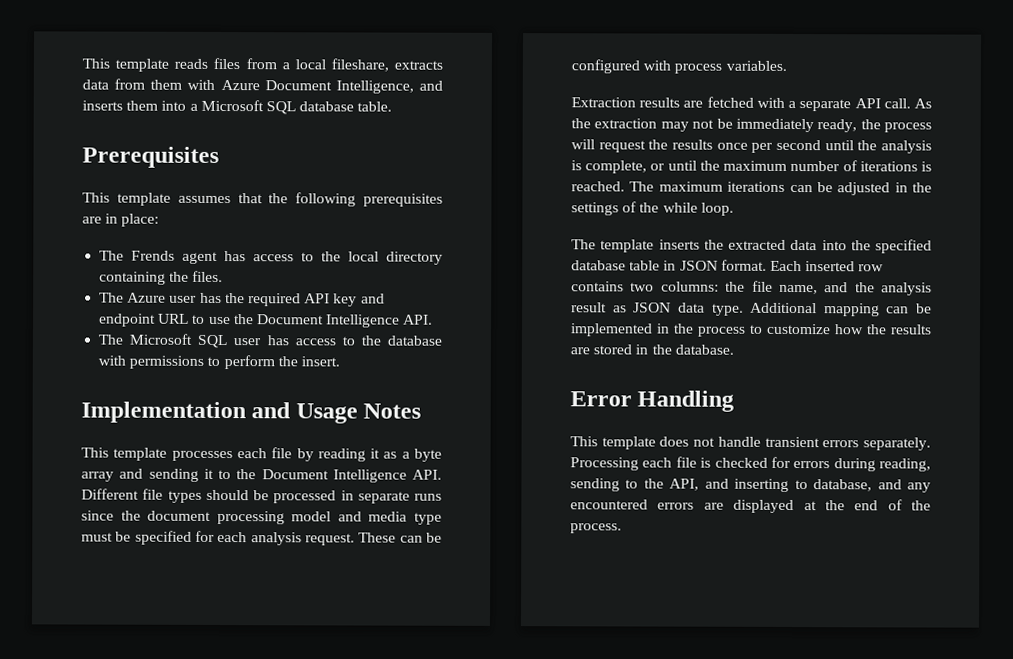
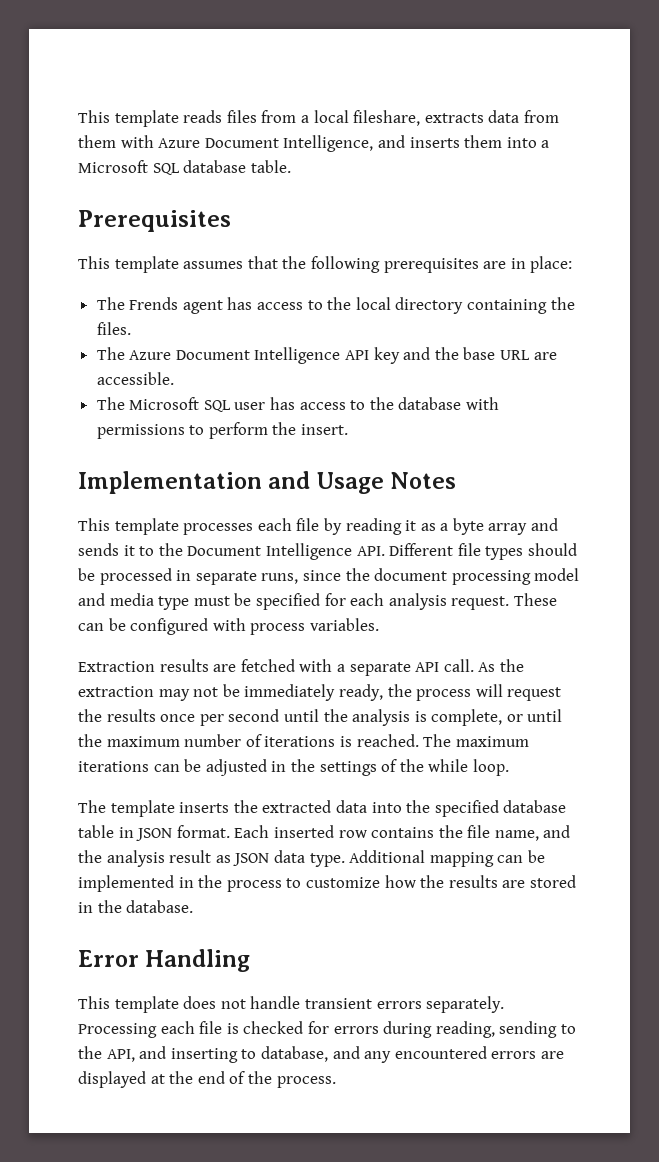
[169,292,385,307] [99,313,434,328] user has the required API key and endpoint URL to use the Document Intelligence API. -> [175,347,557,364] [96,372,174,385] Document Intelligence API key and the base URL are accessible.
[148,468,199,482] sending -> [78,543,119,556] sends
[414,493,442,501] runs -> [261,573,299,584] runs,
[630,281,719,292] two columns: -> (435, 832) none

